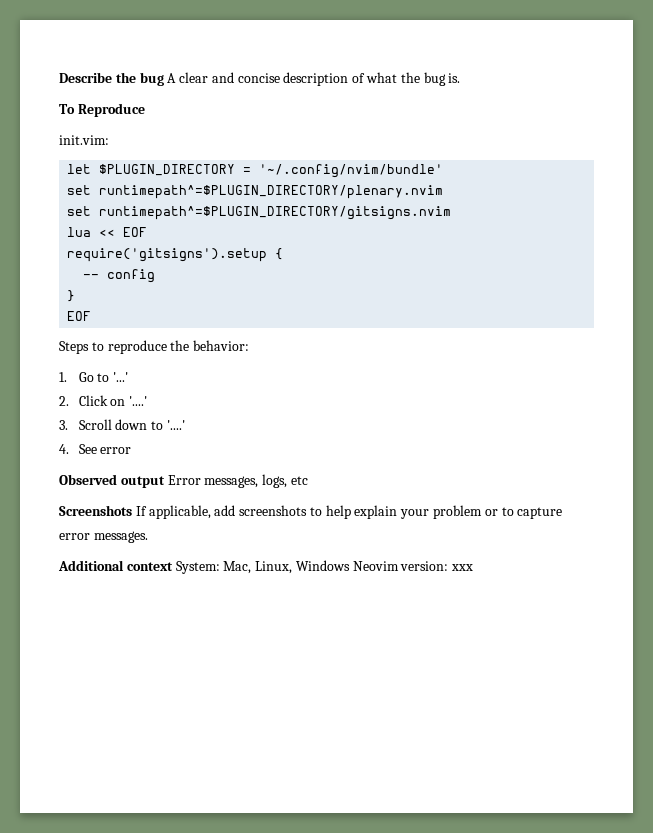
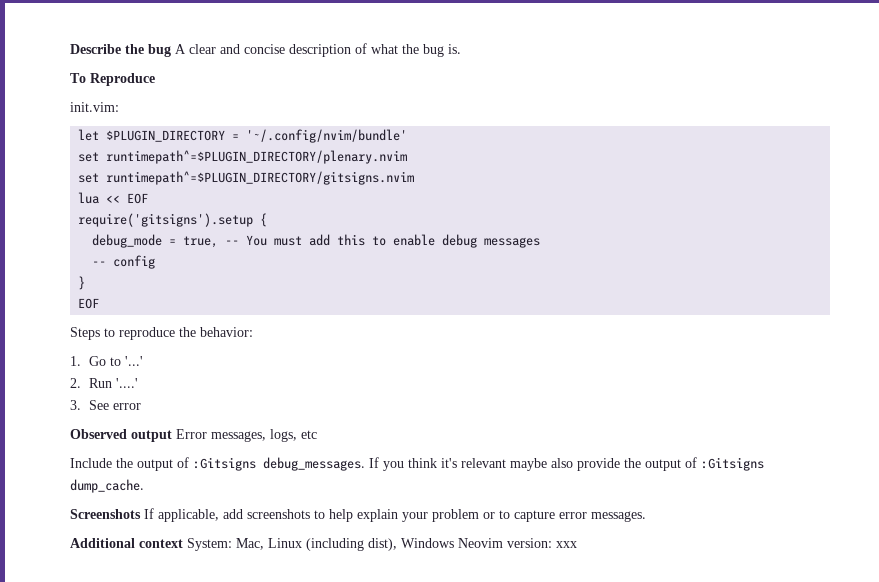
(284, 254) none -> [92,234,541,248] // debug_mode = true, -- You must add this to enable debug messages
[78,395,148,406] [59,419,186,430] [59,444,69,454] Click on '....' // 3. Scroll down to '....' // 4. -> [88,378,138,388] [70,400,81,410] Run '....' // 3.
(308, 480) none -> [70,457,764,471] [70,479,144,493] // Include the output of :Gitsigns debug_messages. If you think it's relevant maybe also provide the output of :Gitsigns dump_cache.
[255,561,293,574] Linux, -> [268,538,397,551] Linux (including dist),

